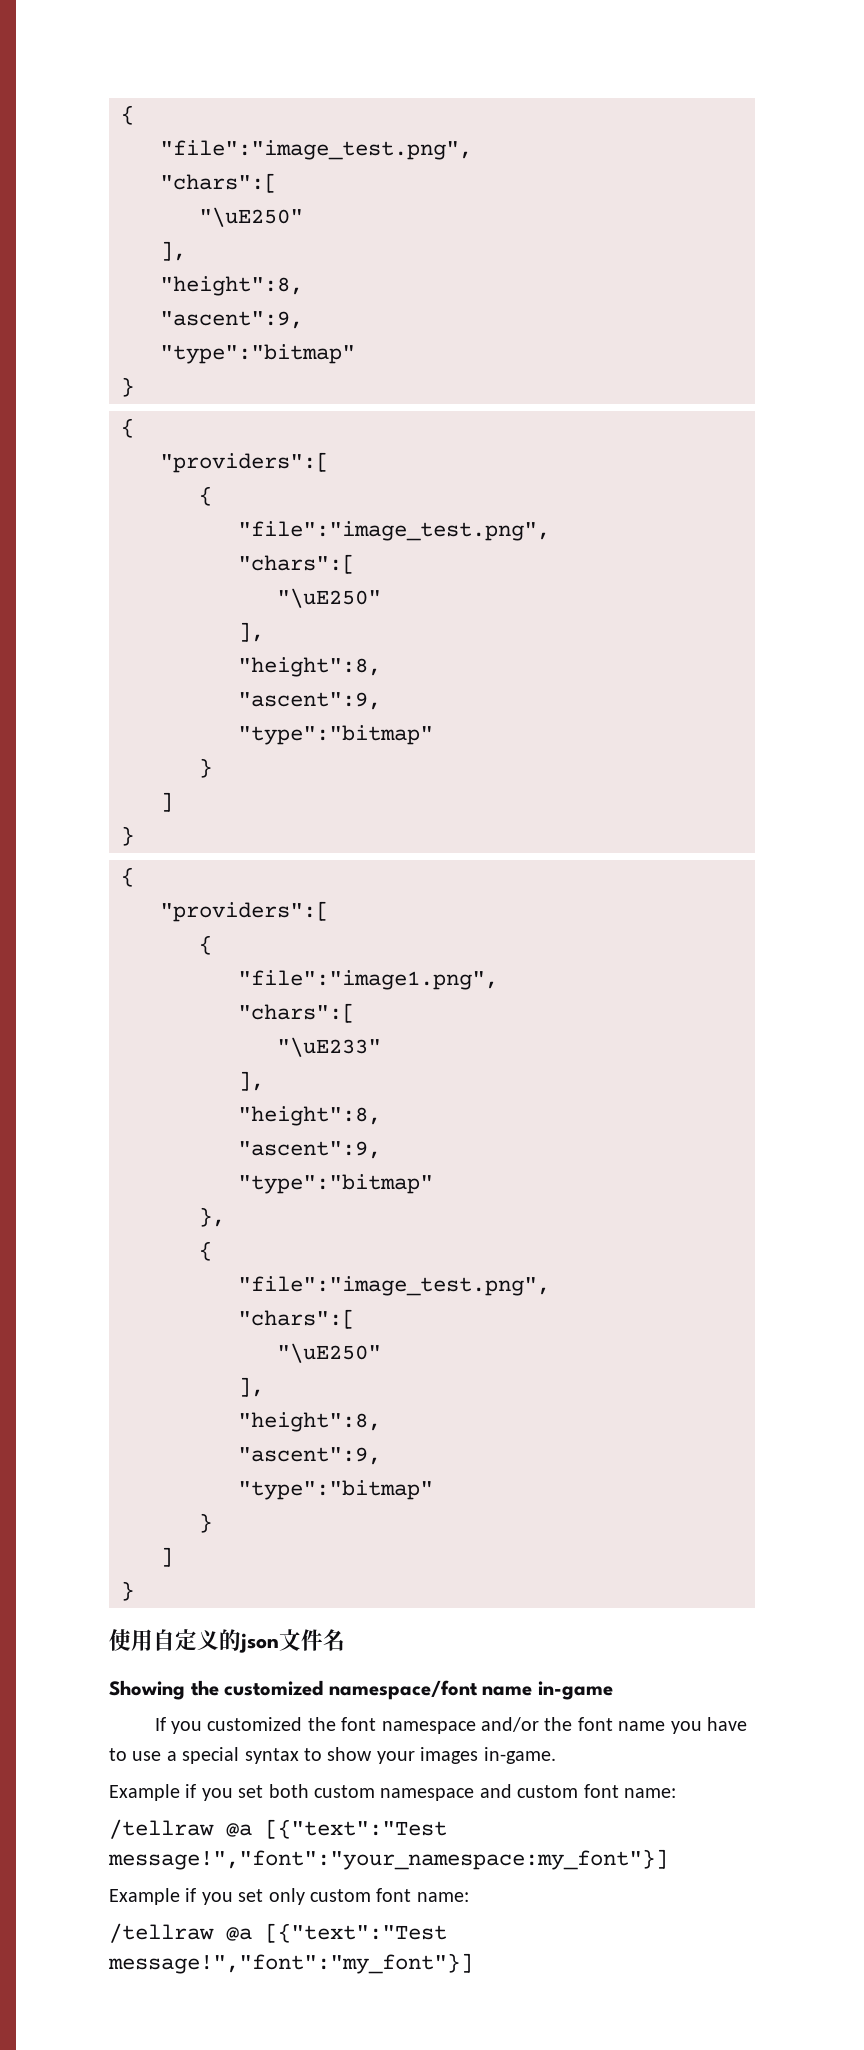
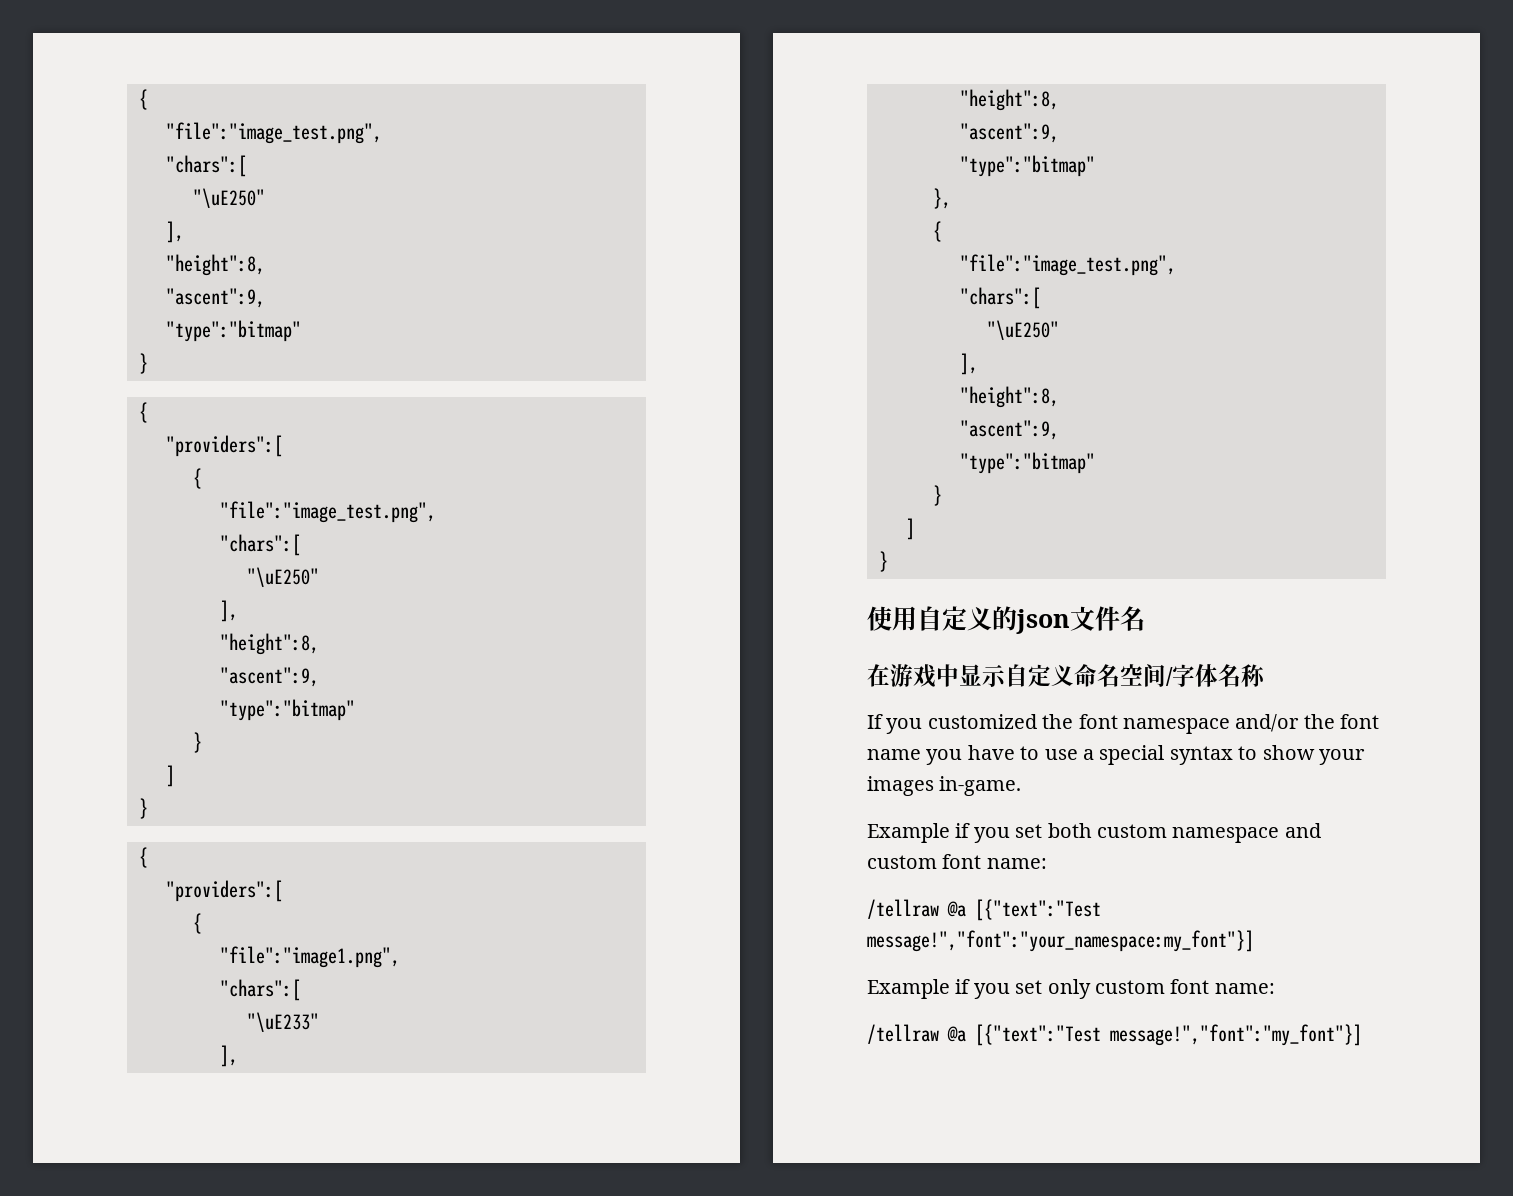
[109,1680,613,1700] Showing the customized namespace/font name in-game -> [867,664,1266,688] 在游戏中显示自定义命名空间/字体名称

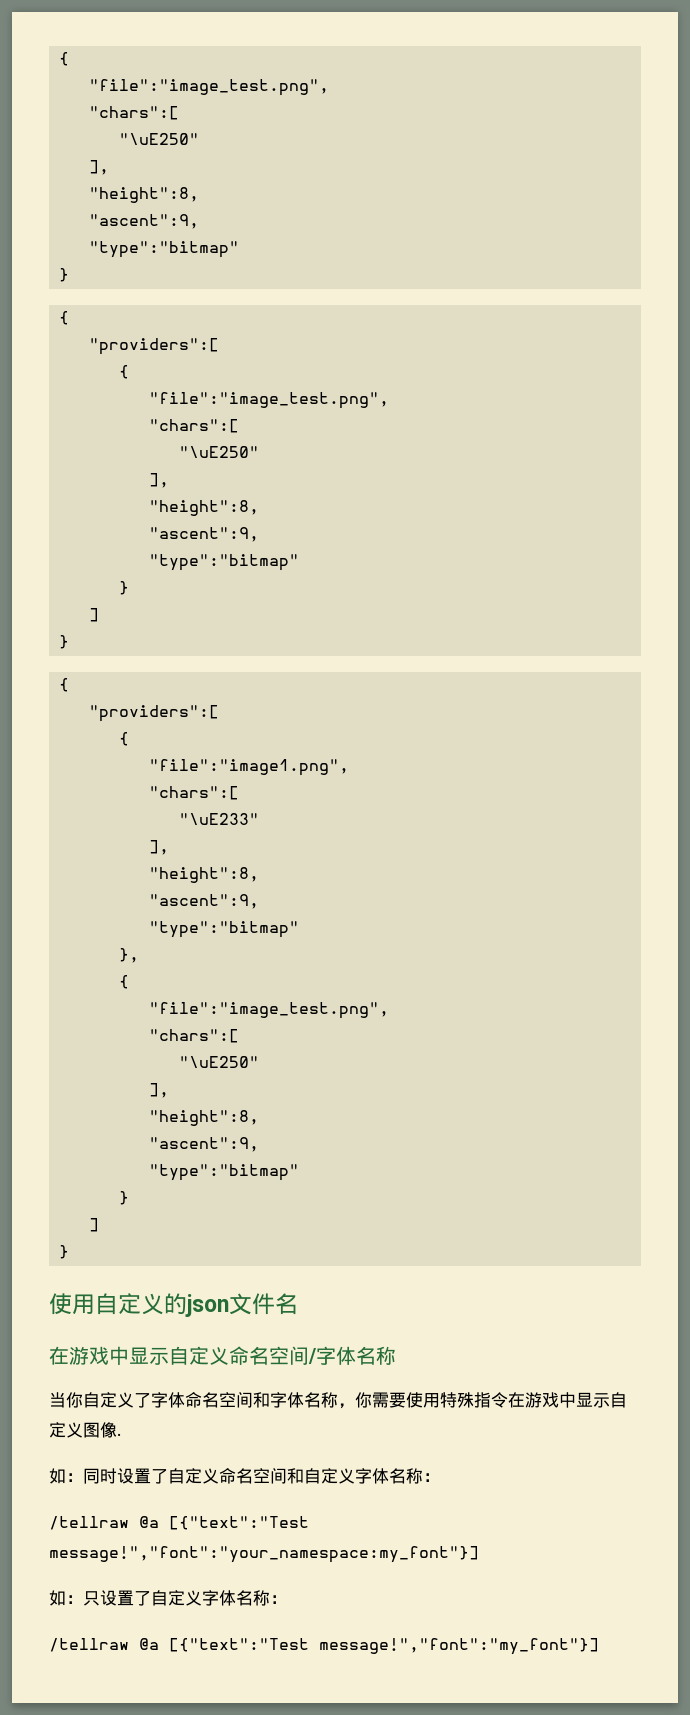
[867,714,1380,734] [867,745,1365,765] [867,776,1022,796] [867,823,1321,843] [867,854,1047,869] [867,899,1101,921] [867,930,1254,952] [867,979,1275,999] If you customized the font namespace and/or the font name you have to use a special syntax to show your images in-game. // Example if you set both custom namespace and custom font name: // /tellraw @a [{"text":"Test message!","font":"your_namespace:my_font"}] // Example if you set only custom font name: -> [49,1392,627,1409] [49,1422,121,1438] [49,1468,440,1484] [49,1516,309,1530] [49,1546,479,1563] [49,1590,287,1606] 当你自定义了字体命名空间和字体名称，你需要使用特殊指令在游戏中显示自定义图像. // 如：同时设置了自定义命名空间和自定义字体名称： // /tellraw @a [{"text":"Test message!","font":"your_namespace:my_font"}] // 如：只设置了自定义字体名称：

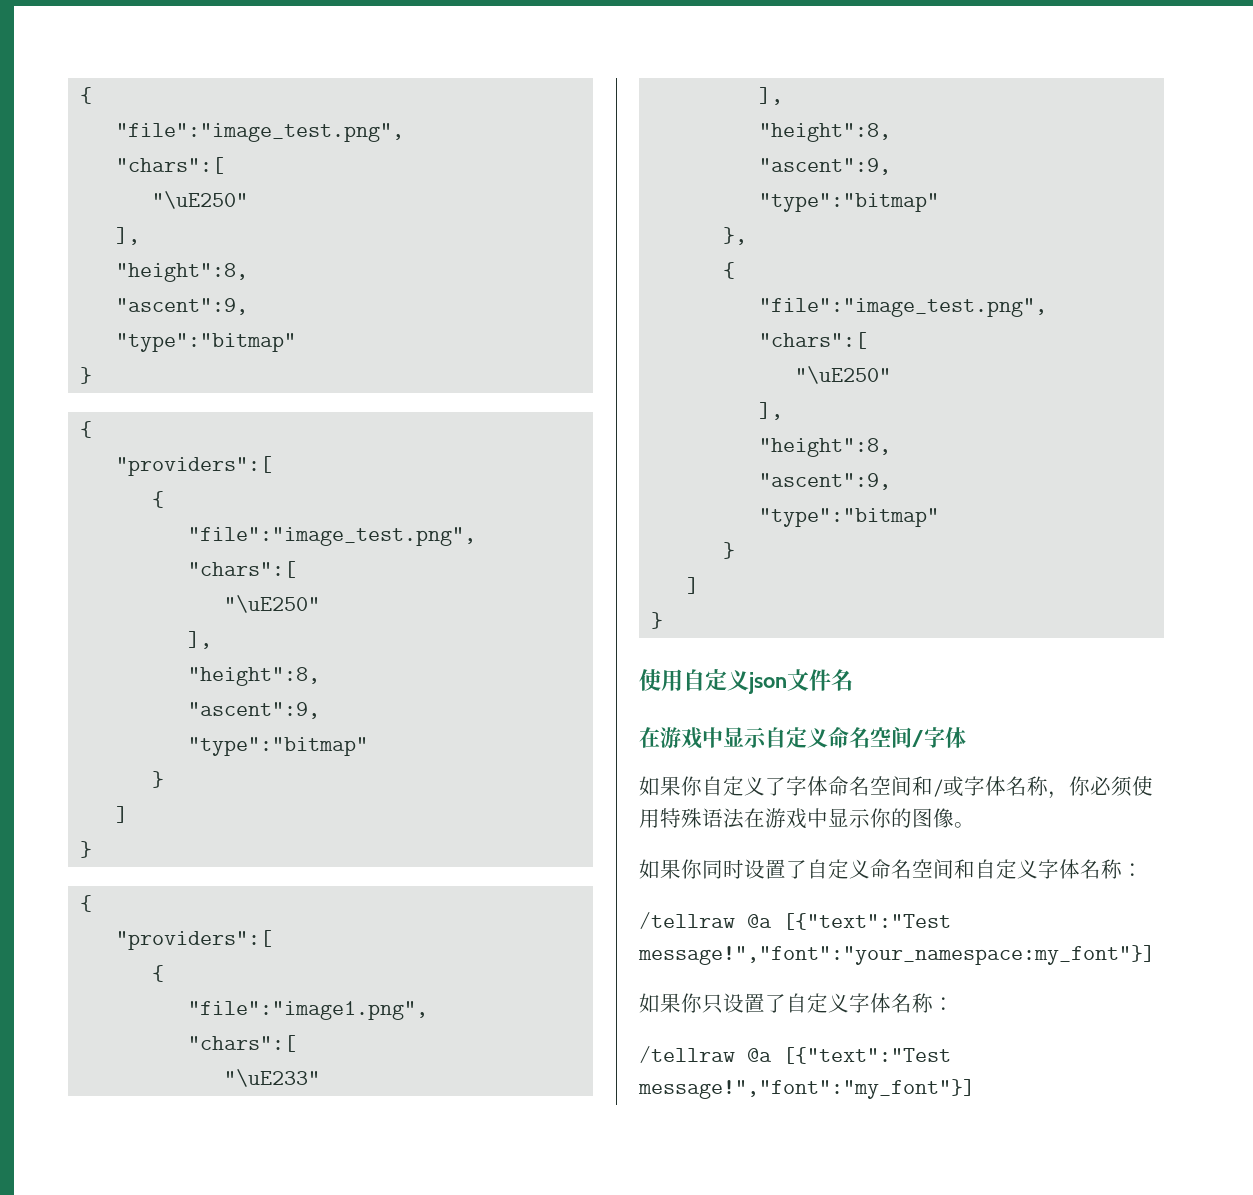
[164,1293,187,1315] 的 -> (749, 680) none
[356,1346,396,1365] [49,1392,66,1408] 名称 // 当 -> [639,776,681,796] // 如果
(270, 1400) none -> [933,776,964,797] /或
[372,1392,406,1408] 需要 -> [1090,776,1132,797] 必须
[474,1392,627,1408] [49,1422,121,1438] [49,1468,83,1484] 指令在游戏中显示自定义图像. // 如： -> [702,808,975,829] [639,859,702,879] 语法在游戏中显示你的图像。 // 如果你
[66,1595,83,1604] ： -> [660,993,702,1013] 果你

